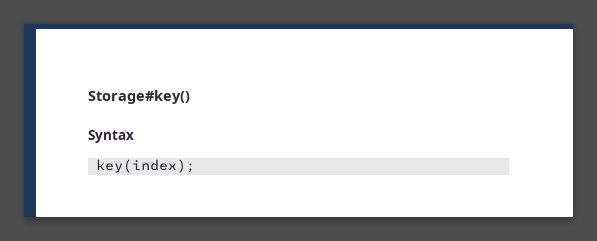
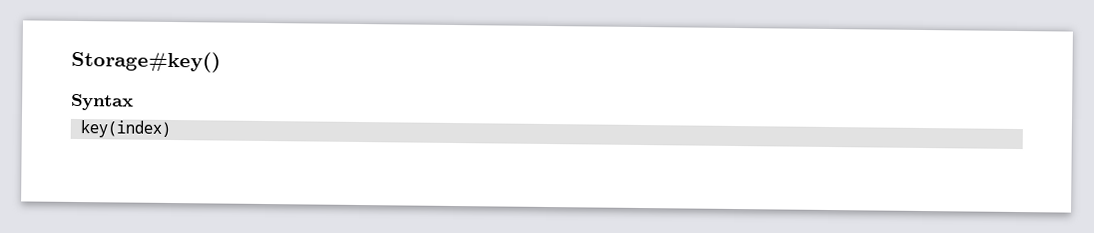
[96,159,196,173] key(index); -> [79,120,171,138] key(index)

